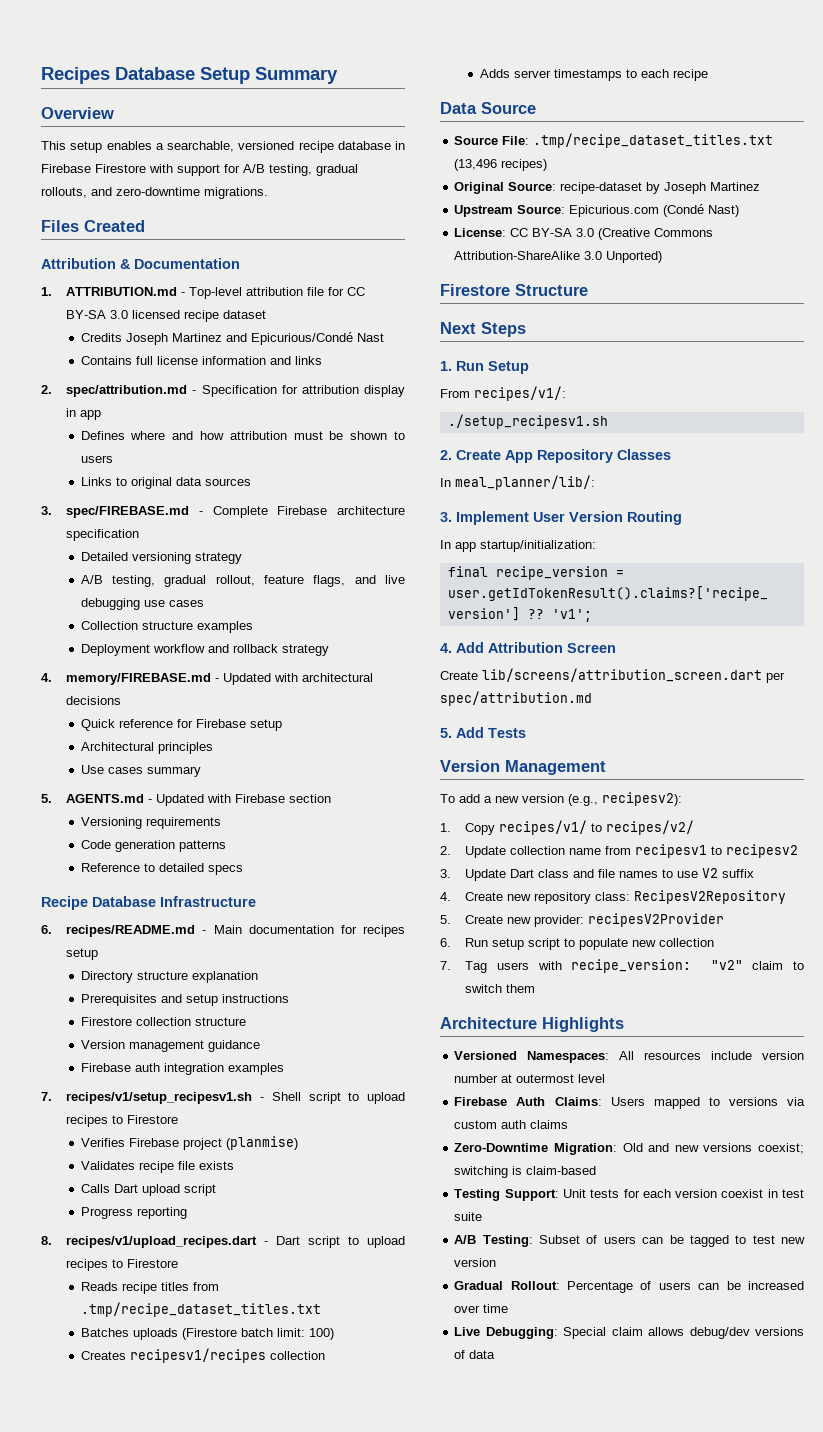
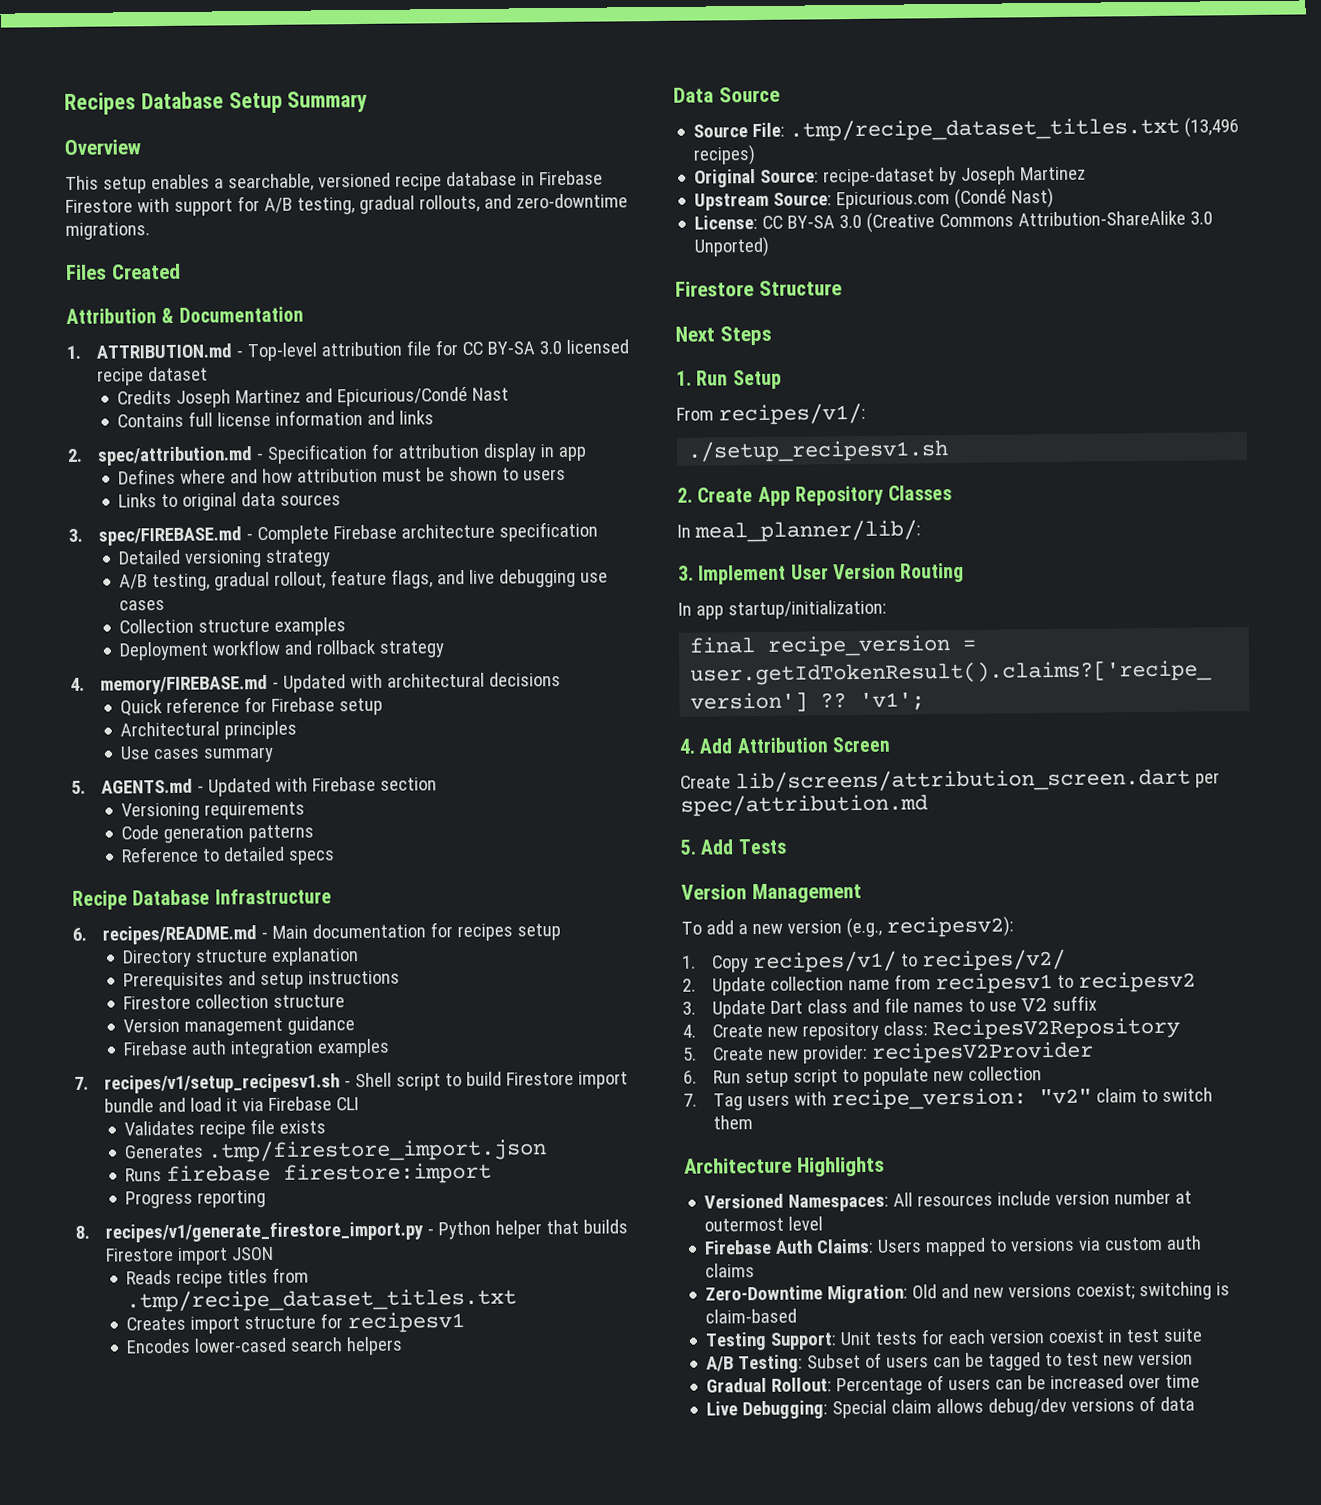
[366,1092,405,1104] [66,1115,179,1127] [80,1136,298,1150] [80,1161,234,1173] [80,1184,216,1196] [80,1207,187,1219] [41,1236,405,1248] [66,1259,179,1271] upload recipes to Firestore // Verifies Firebase project (planmise) // Validates recipe file exists // Calls Dart upload script // Progress reporting // 8. recipes/v1/upload_recipes.dart - Dart script to upload recipes to Firestore -> [465,1071,628,1089] [103,1096,359,1113] [124,1118,327,1139] [124,1138,548,1163] [125,1162,493,1185] [125,1190,267,1209] [75,1219,628,1243] [104,1246,274,1265] build Firestore import bundle and load it via Firebase CLI // Validates recipe file exists // Generates .tmp/firestore_import.json // Runs firebase firestore:import // Progress reporting // 8. recipes/v1/generate_firestore_import.py - Python helper that builds Firestore import JSON
[80,1328,334,1340] [80,1348,325,1363] [479,69,708,81] Batches uploads (Firestore batch limit: 100) // Creates recipesv1/recipes collection // Adds server timestamps to each recipe -> [126,1312,466,1334] [126,1336,404,1356] Creates import structure for recipesv1 // Encodes lower-cased search helpers

